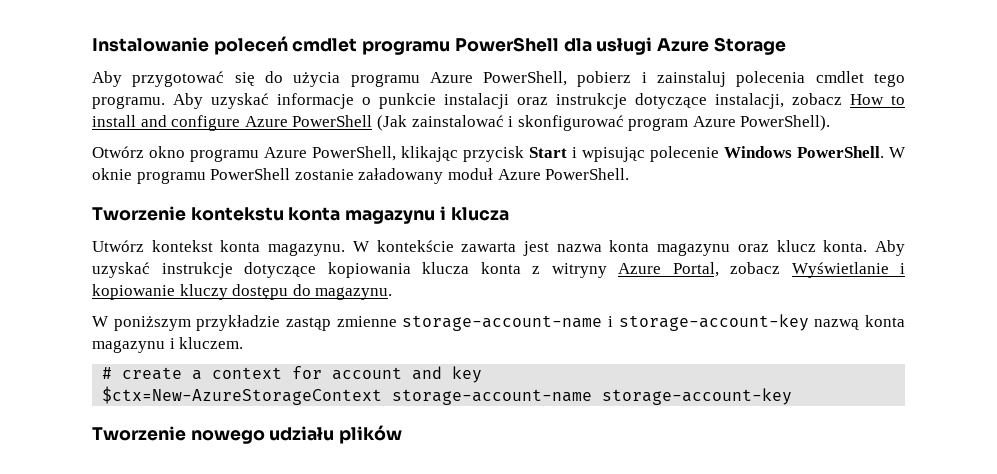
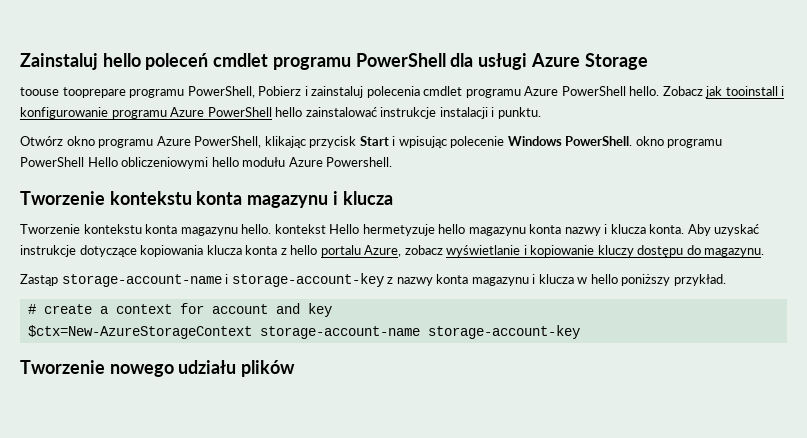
[92,37,209,52] Instalowanie -> [20,53,141,70] Zainstaluj hello
[92,71,905,87] [92,93,905,109] [92,115,831,131] Aby przygotować się do użycia programu Azure PowerShell, pobierz i zainstaluj polecenia cmdlet tego programu. Aby uzyskać informacje o punkcie instalacji oraz instrukcje dotyczące instalacji, zobacz How to install and configure Azure PowerShell (Jak zainstalować i skonfigurować program Azure PowerShell). -> [20,86,785,98] [20,107,541,119] toouse tooprepare programu PowerShell, Pobierz i zainstaluj polecenia cmdlet programu Azure PowerShell hello. Zobacz jak tooinstall i konfigurowanie programu Azure PowerShell hello zainstalować instrukcje instalacji i punktu.
[889,147,906,158] [92,168,630,184] W oknie programu PowerShell zostanie załadowany moduł Azure PowerShell. -> [635,136,723,148] [20,157,393,169] okno programu PowerShell Hello obliczeniowymi hello modułu Azure Powershell.
[92,240,816,256] Utwórz kontekst konta magazynu. W kontekście zawarta jest nazwa konta magazynu oraz klucz -> [20,224,646,236] Tworzenie kontekstu konta magazynu hello. kontekst Hello hermetyzuje hello magazynu konta nazwy i klucza
[551,262,889,278] witryny Azure Portal, zobacz Wyświetlanie -> [290,245,521,257] hello portalu Azure, zobacz wyświetlanie
[92,315,397,331] W poniższym przykładzie zastąp zmienne -> [20,274,58,286] Zastąp
[814,315,905,330] [92,337,244,353] nazwą konta magazynu i kluczem. -> [387,274,726,286] z nazwy konta magazynu i klucza w hello poniższy przykład.

